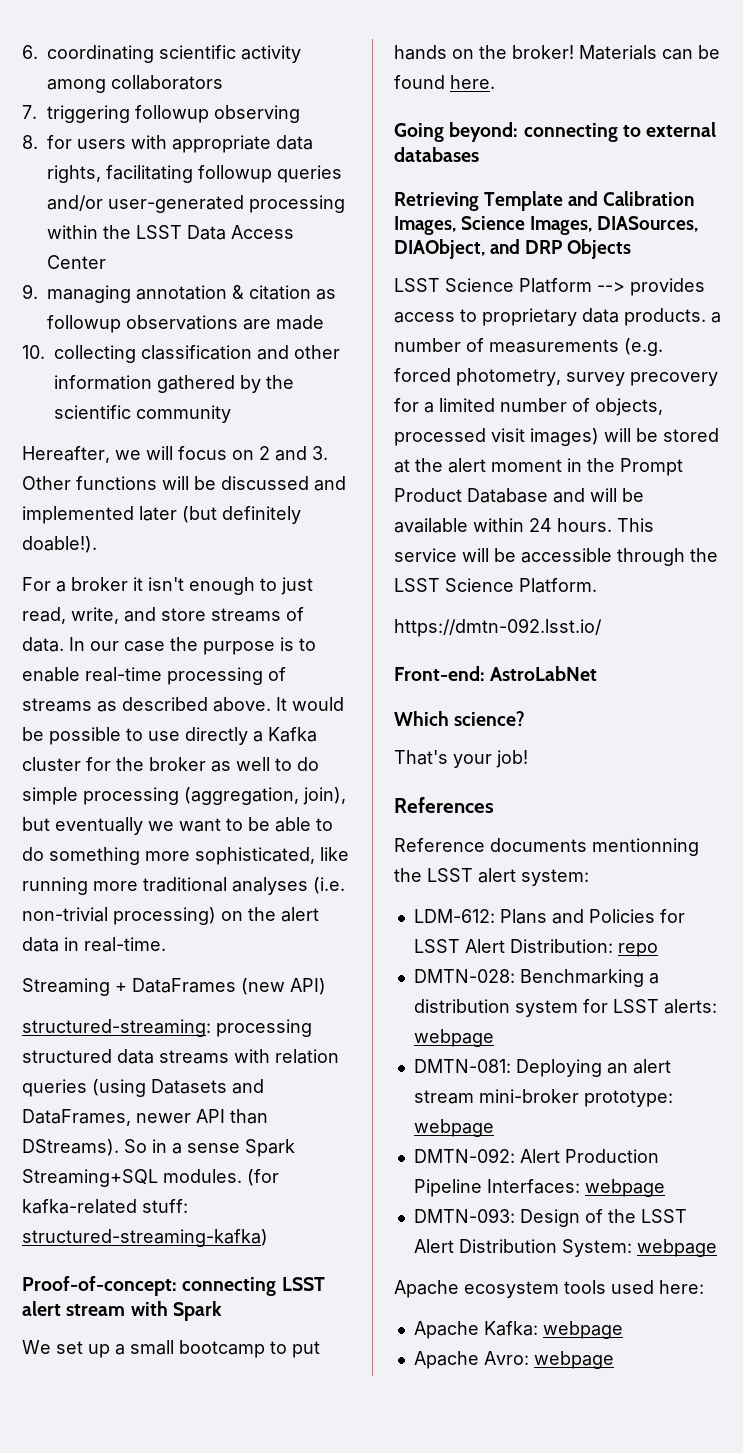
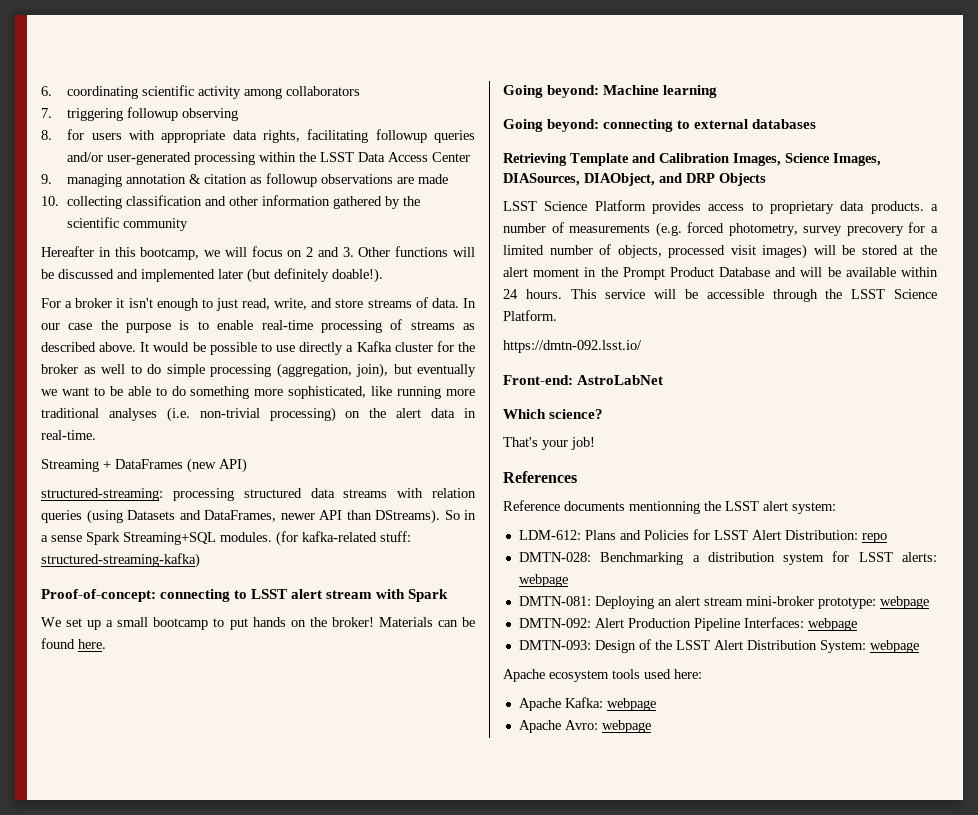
[22,446,110,463] Hereafter, -> [41,246,200,260] Hereafter in this bootcamp,
(277, 1286) none -> [234,590,248,599] to
(495, 82) none -> [503,85,718,98] // Going beyond: Machine learning
[597,282,625,292] --> -> (646, 205) none

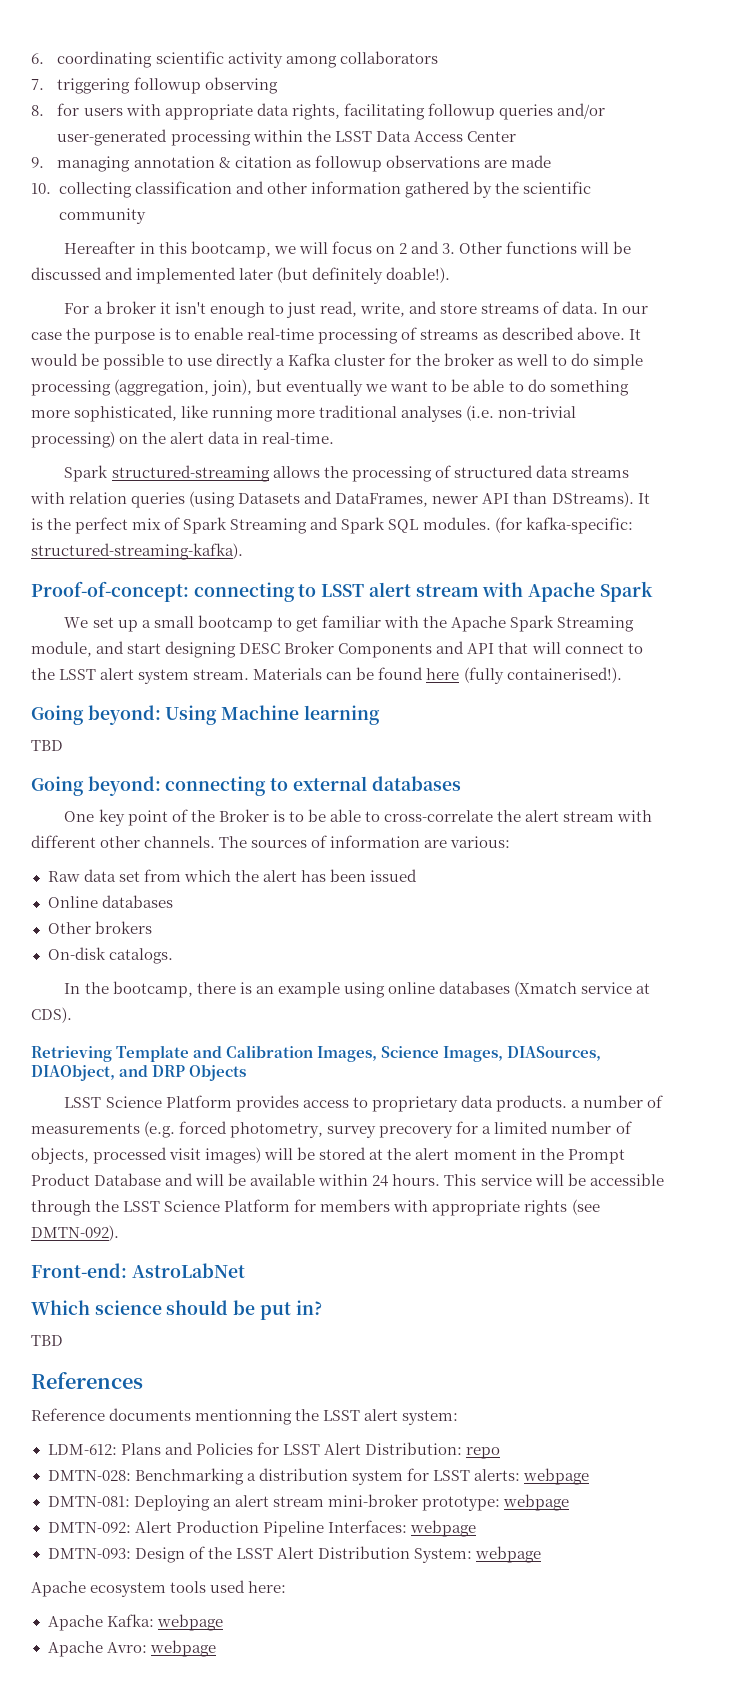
[41,458,247,473] [41,488,234,501] Streaming + DataFrames (new API) // structured-streaming: processing -> [64,465,451,482] Spark structured-streaming allows the processing of
[444,510,476,520] [41,531,411,546] [41,553,200,568] So in a sense Spark Streaming+SQL modules. (for kafka-related stuff: structured-streaming-kafka) -> [637,493,650,504] [31,517,633,534] [31,543,243,560] It is the perfect mix of Spark Streaming and Spark SQL modules. (for kafka-specific: structured-streaming-kafka).
(406, 594) none -> [528,582,596,602] Apache
[229,617,374,630] put hands on the broker! -> [295,615,635,632] [31,641,643,658] [31,668,250,684] get familiar with the Apache Spark Streaming module, and start designing DESC Broker Components and API that will connect to the LSST alert system stream.
[78,639,106,649] [503,85,600,98] here. // Going beyond: -> [426,667,622,684] [31,705,218,725] here (fully containerised!). // Going beyond: Using
(718, 91) none -> [31,740,63,751] // TBD
(817, 124) none -> [64,809,653,826] [31,835,511,848] [47,869,417,882] [47,895,173,908] [47,921,152,934] [47,947,173,964] [64,981,651,998] [31,1007,72,1023] // One key point of the Broker is to be able to cross-correlate the alert stream with different other channels. The sources of information are various: // Raw data set from which the alert has been issued // Online databases // Other brokers // On-disk catalogs. // In the bootcamp, there is an example using online databases (Xmatch service at CDS).
[503,310,557,321] [503,340,642,353] [503,375,664,385] [503,409,604,419] [503,437,595,450] Platform. // https://dmtn-092.lsst.io/ // Front-end: AstroLabNet // Which science? // That's your job! -> [224,1199,600,1216] [31,1225,119,1241] [31,1263,245,1278] [31,1300,322,1320] [31,1335,63,1346] Platform for members with appropriate rights (see DMTN-092). // Front-end: AstroLabNet // Which science should be put in? // TBD

